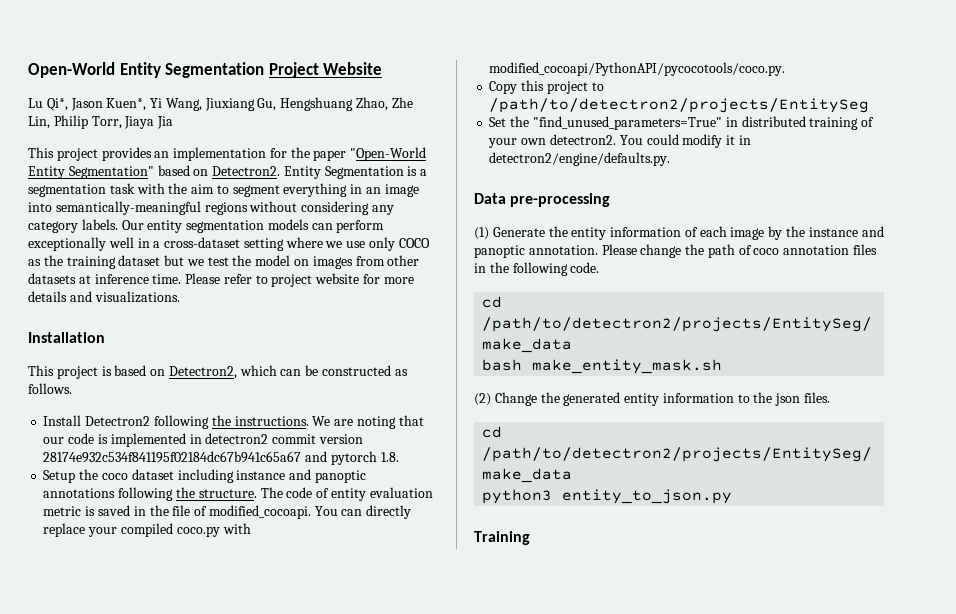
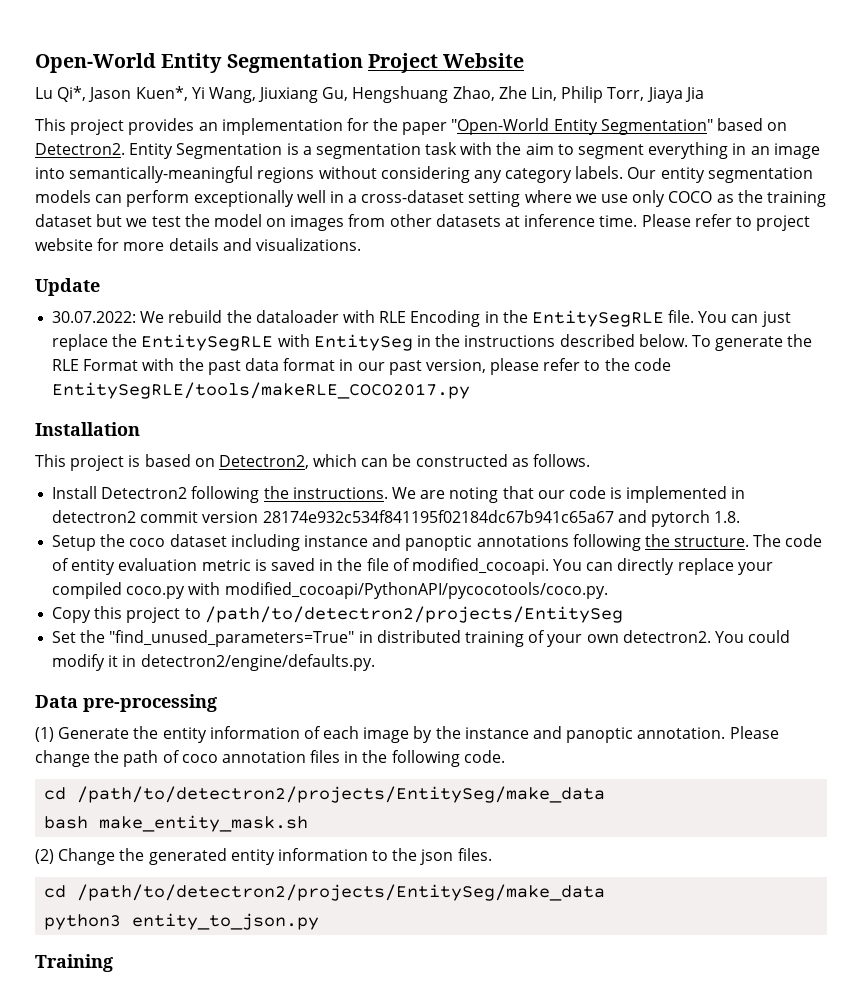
(180, 297) none -> [35,278,100,296] [52,310,791,327] [52,334,813,351] [52,358,671,375] [52,382,471,399] // Update // 30.07.2022: We rebuild the dataloader with RLE Encoding in the EntitySegRLE file. You can just replace the EntitySegRLE with EntitySeg in the instructions described below. To generate the RLE Format with the past data format in our past version, please refer to the code EntitySegRLE/tools/makeRLE_COCO2017.py

